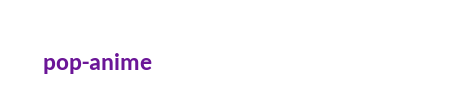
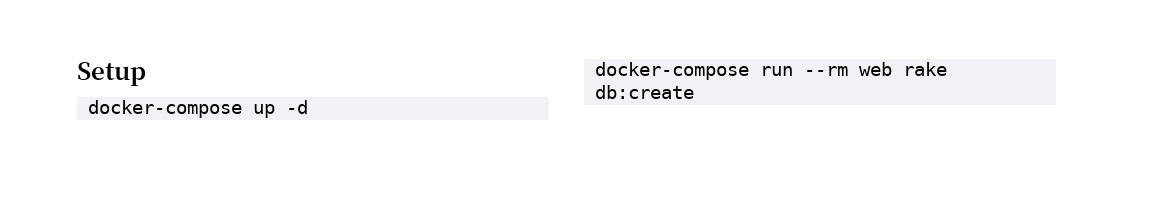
[43,53,152,74] pop-anime -> [77,62,146,86] [88,100,309,118] [595,62,948,80] [595,85,695,99] Setup // docker-compose up -d // docker-compose run --rm web rake db:create

